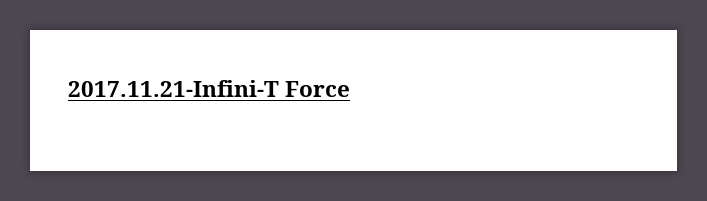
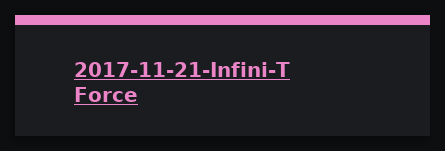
[68,80,279,97] 2017.11.21-Infini-T -> [74,62,290,77] 2017-11-21-Infini-T

